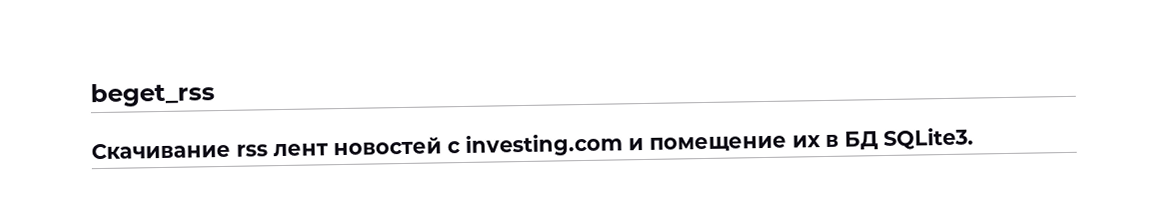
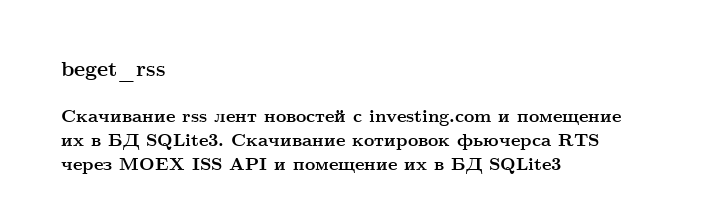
(974, 139) none -> [231,134,599,150] [61,157,561,174] Скачивание котировок фьючерса RTS через MOEX ISS API и помещение их в БД SQLite3

